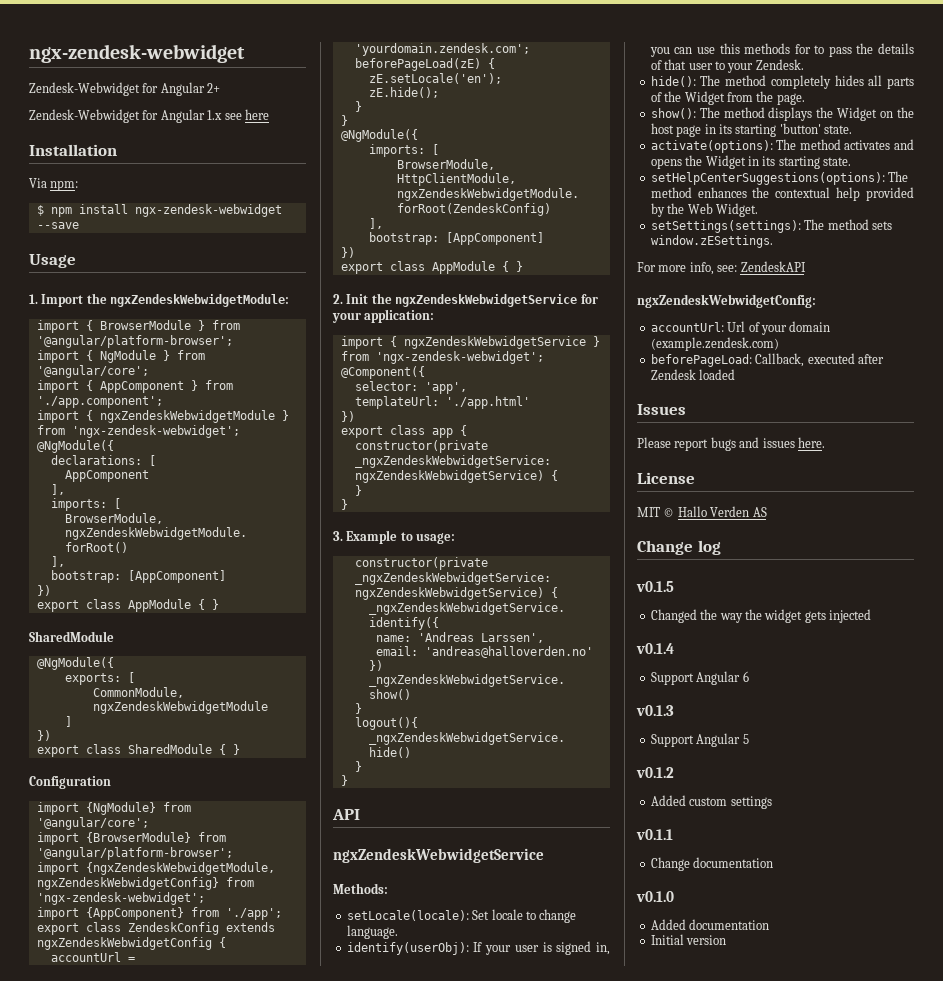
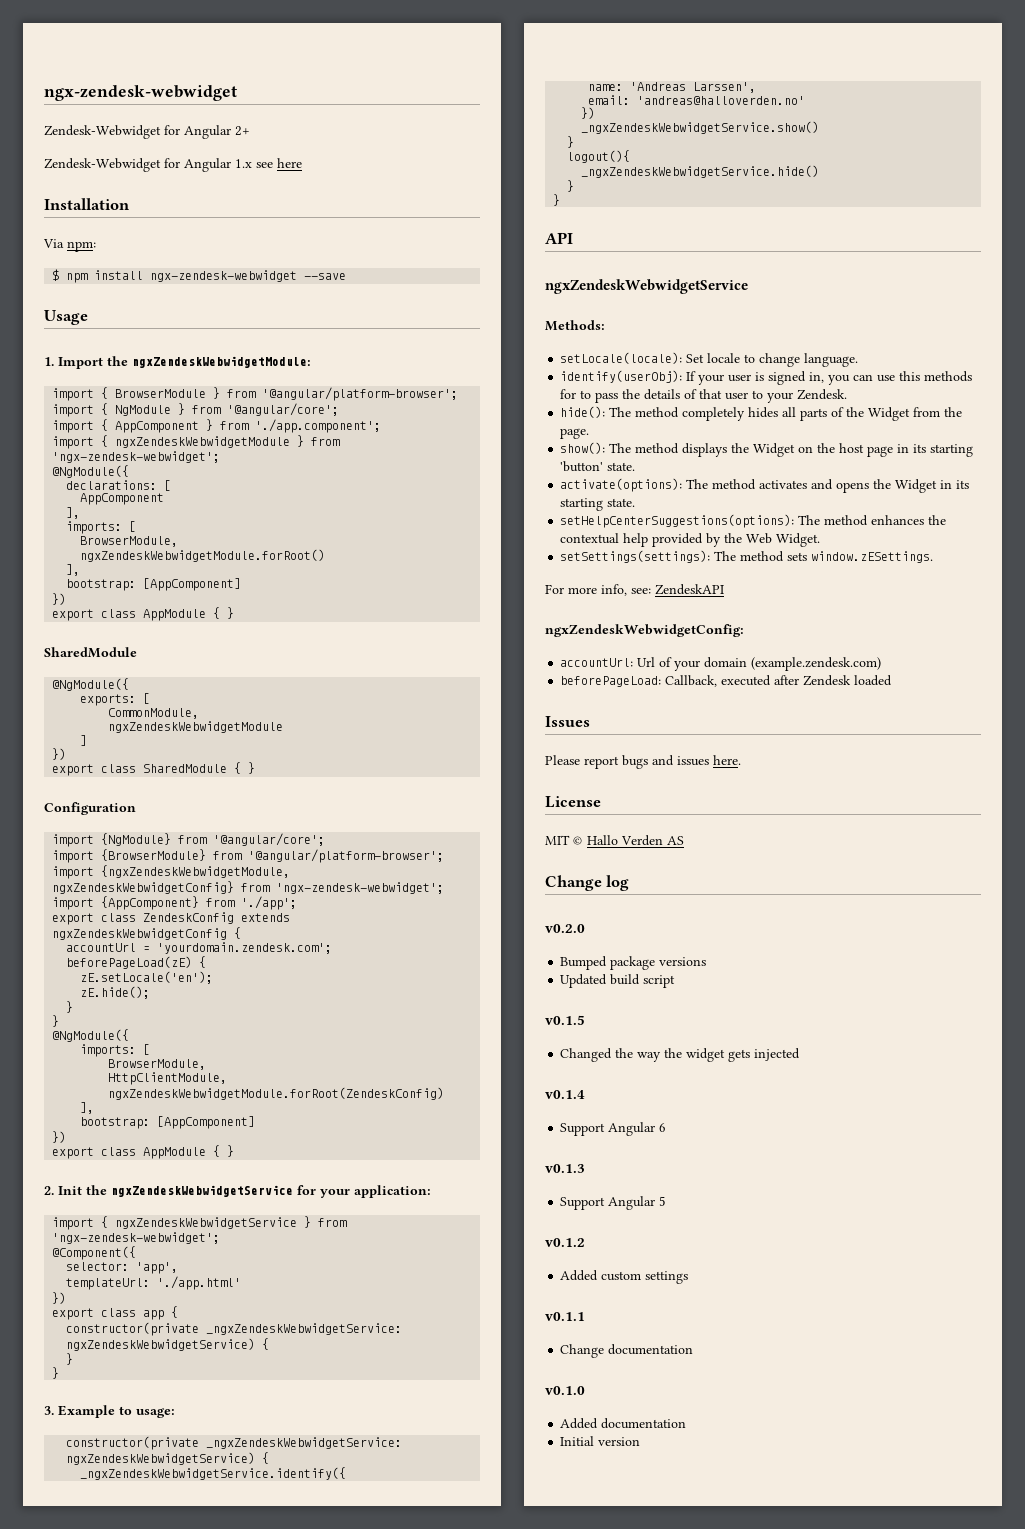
(721, 547) none -> [545,924,585,933] [560,956,707,970] [560,974,676,988] // v0.2.0 // Bumped package versions // Updated build script

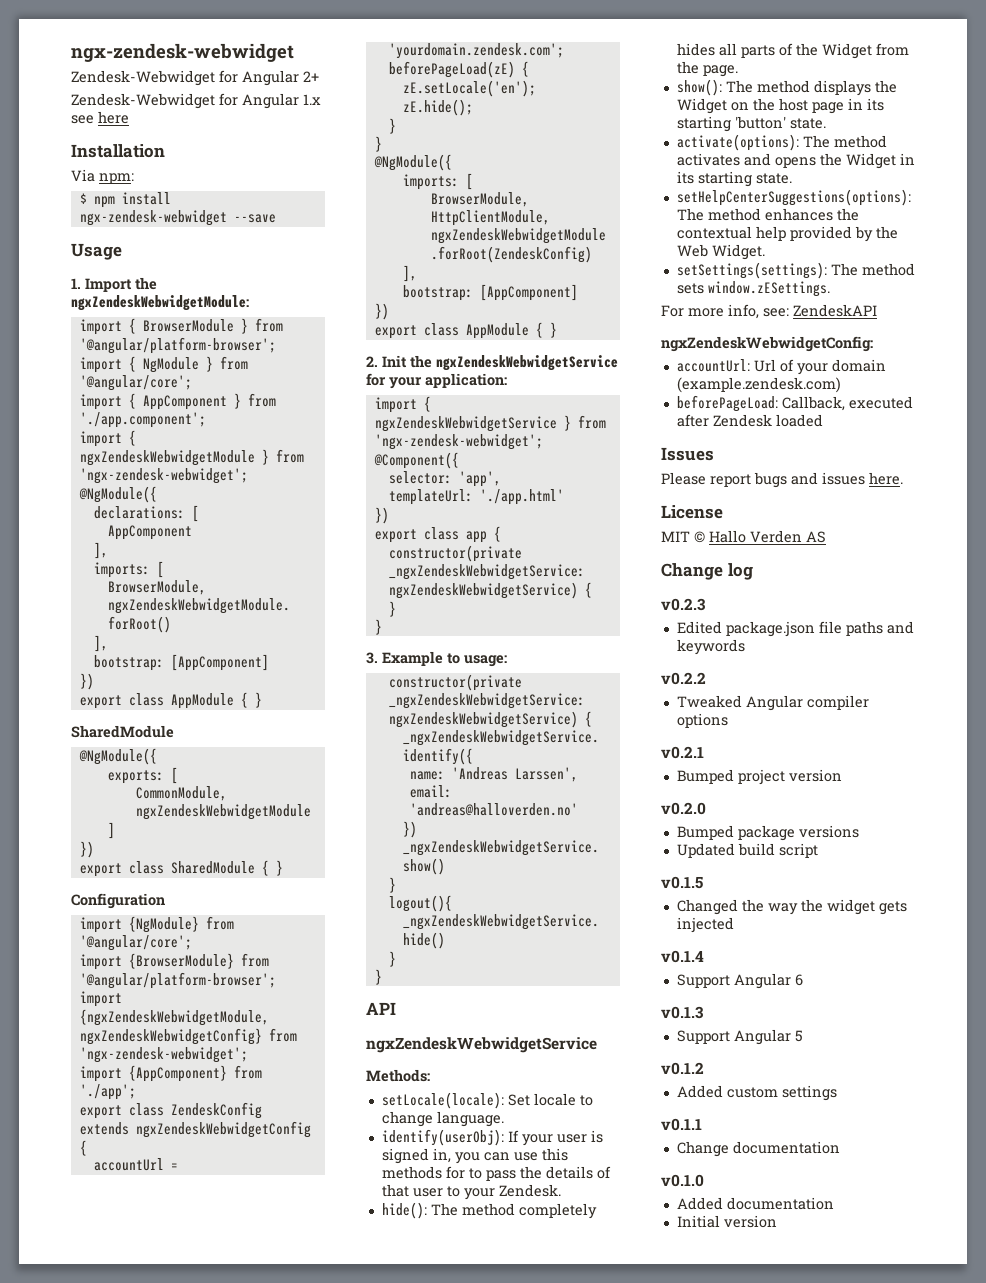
(630, 883) none -> [661,598,706,611] [676,621,914,637] [676,639,745,655] [661,672,706,685] [676,695,869,711] [676,713,728,728] [661,746,704,759] [676,769,842,785] // v0.2.3 // Edited package.json file paths and keywords // v0.2.2 // Tweaked Angular compiler options // v0.2.1 // Bumped project version

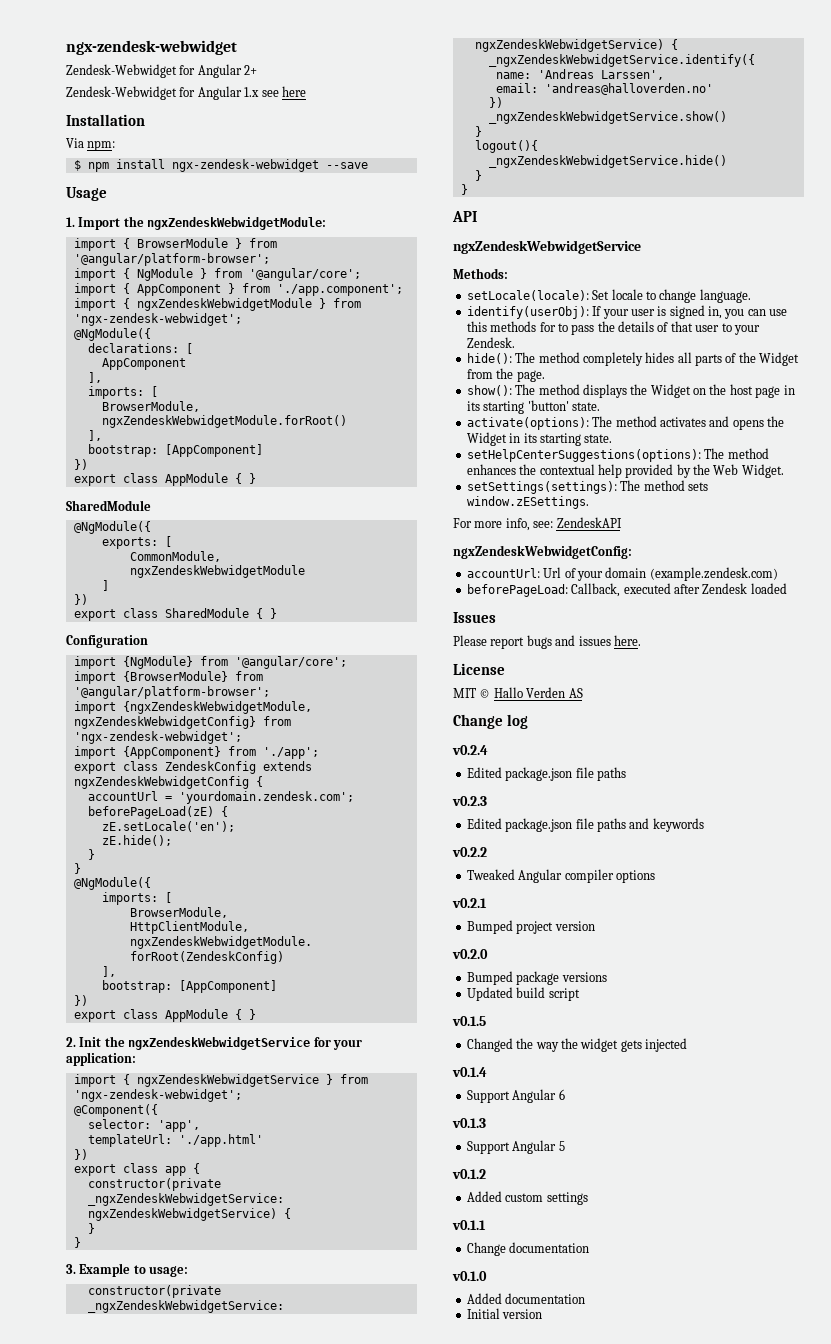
(753, 571) none -> [452,745,488,755] [466,767,626,781] // v0.2.4 // Edited package.json file paths

